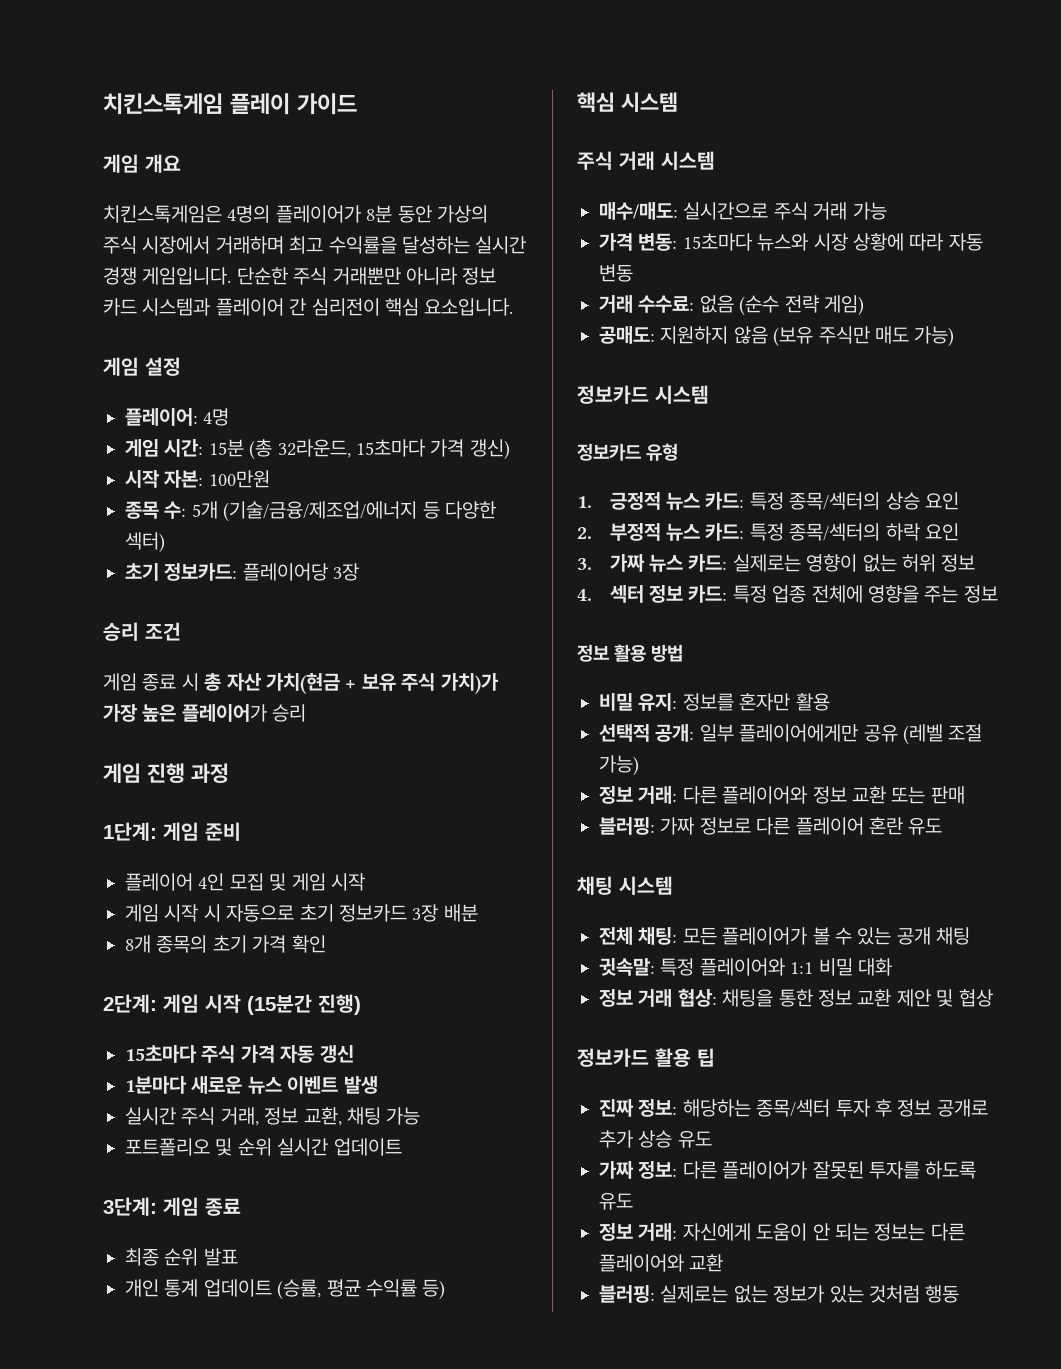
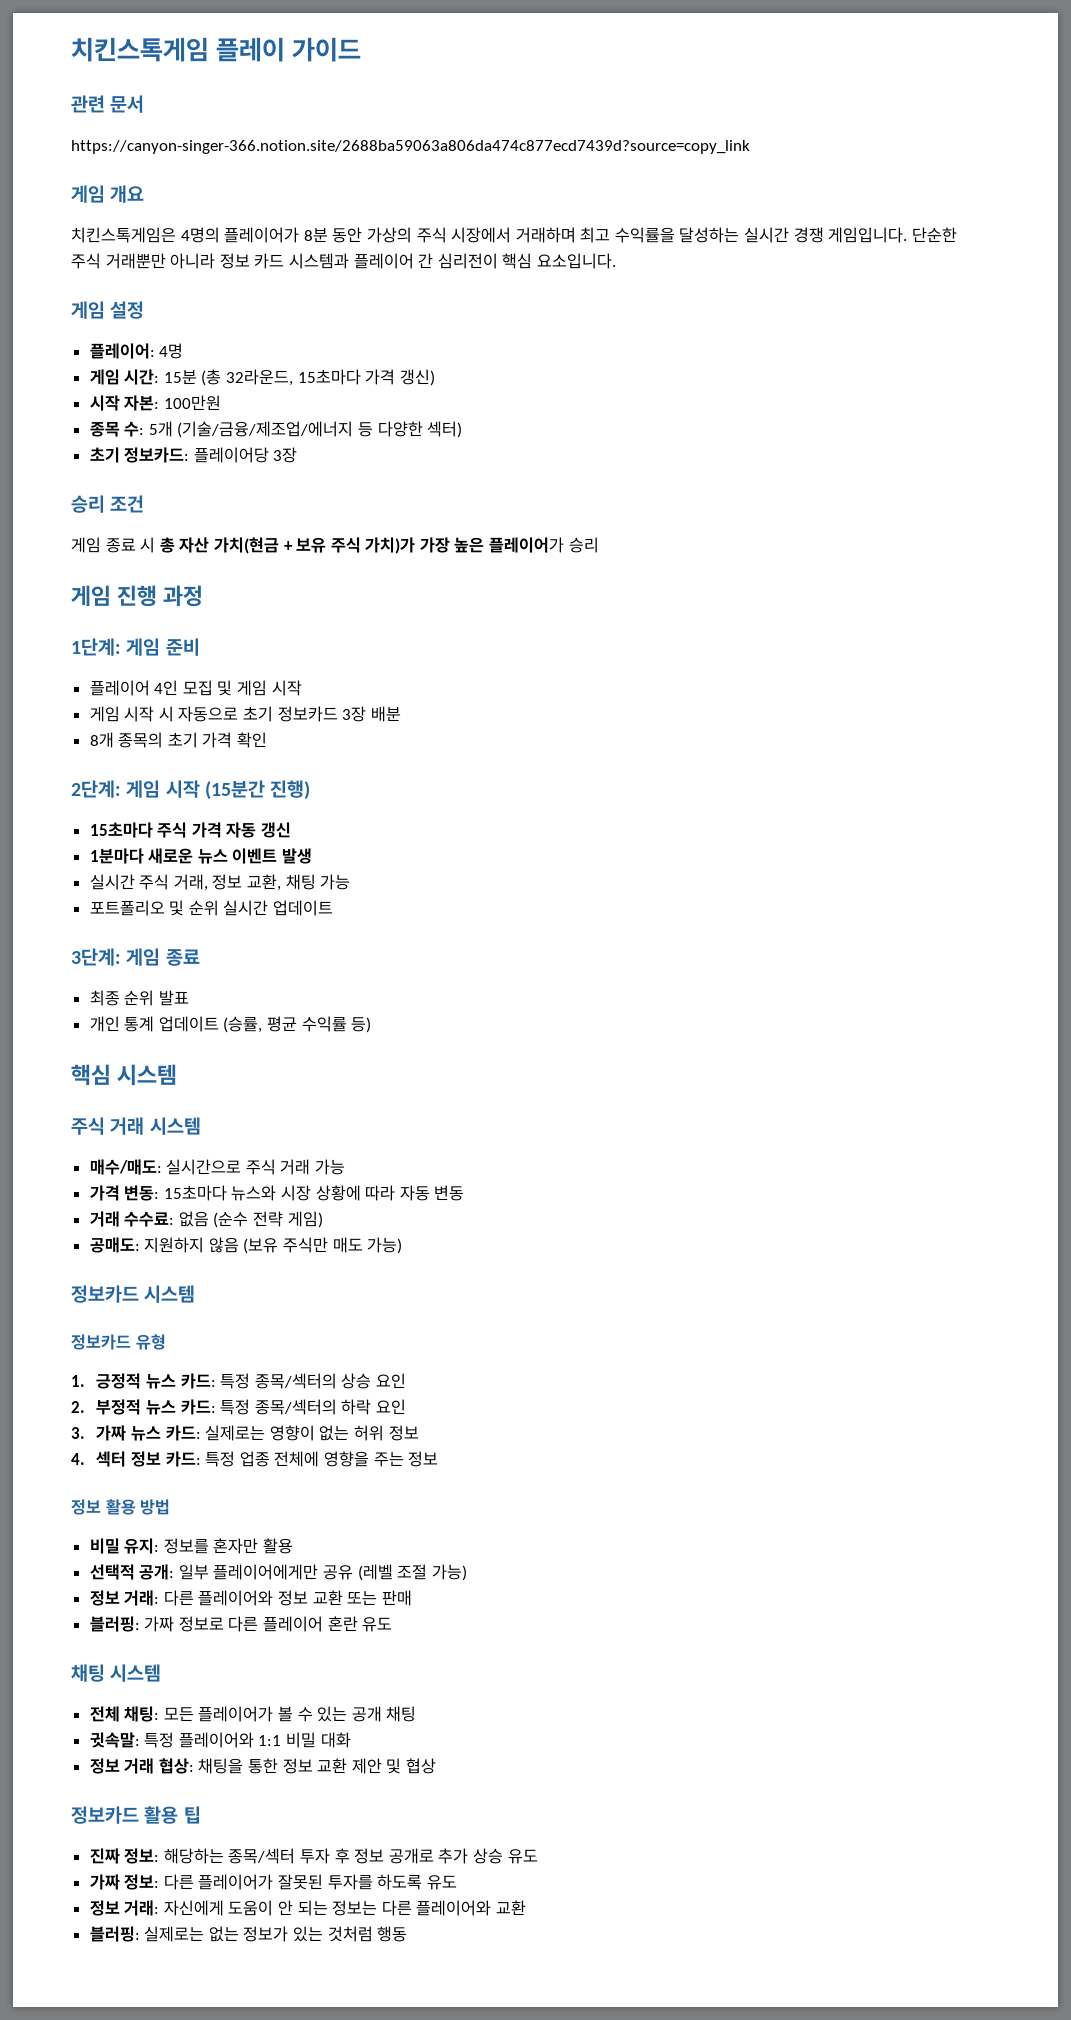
(357, 104) none -> [71,95,145,113] [71,140,750,154] // 관련 문서 // https://canyon-singer-366.notion.site/2688ba59063a806da474c877ecd7439d?source=copy_link

